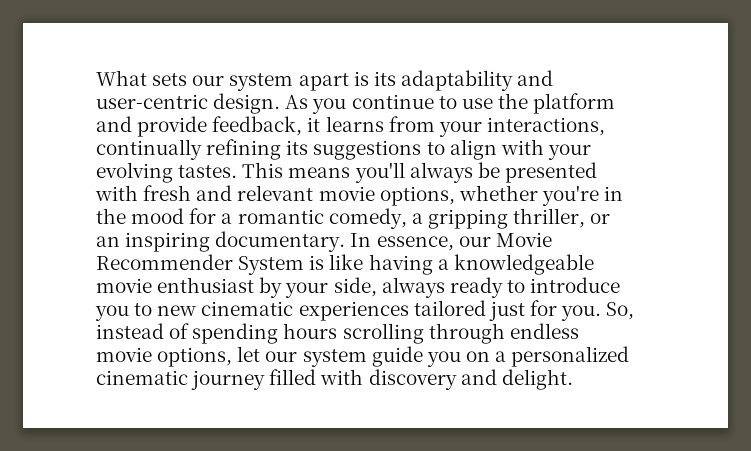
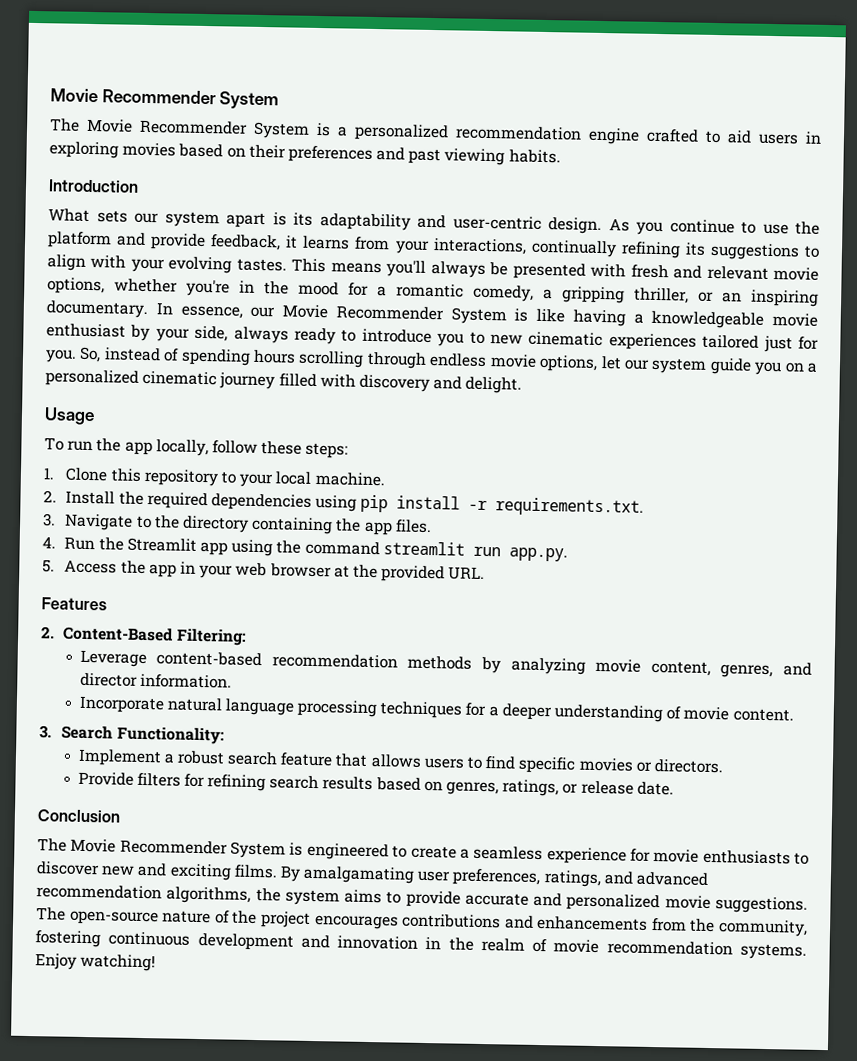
(96, 78) none -> [50,88,280,110] [49,118,822,145] [49,141,561,166] [48,179,139,193] Movie Recommender System // The Movie Recommender System is a personalized recommendation engine crafted to aid users in exploring movies based on their preferences and past viewing habits. // Introduction //
(573, 379) none -> [44,407,95,426] [44,437,349,459] [43,467,386,488] [43,490,645,517] [43,513,432,536] [42,536,568,562] [42,559,486,583] [41,597,107,611] [41,626,246,646] [79,649,813,679] [79,672,232,689] [78,695,794,723] [39,725,224,745] [77,748,723,774] [77,771,674,797] [37,809,121,823] [37,838,809,865] [36,861,710,888] [36,884,808,914] [36,907,809,937] [35,930,807,960] [35,953,157,972] // Usage // To run the app locally, follow these steps: // 1. Clone this repository to your local machine. // 2. Install the required dependencies using pip install -r requirements.txt. // 3. Navigate to the directory containing the app files. // 4. Run the Streamlit app using the command streamlit run app.py. // 5. Access the app in your web browser at the provided URL. // Features // 2. Content-Based Filtering: // Leverage content-based recommendation methods by analyzing movie content, genres, and director information. // Incorporate natural language processing techniques for a deeper understanding of movie content. // 3. Search Functionality: // Implement a robust search feature that allows users to find specific movies or directors. // Provide filters for refining search results based on genres, ratings, or release date. // Conclusion // The Movie Recommender System is engineered to create a seamless experience for movie enthusiasts to discover new and exciting films. By amalgamating user preferences, ratings, and advanced recommendation algorithms, the system aims to provide accurate and personalized movie suggestions. The open-source nature of the project encourages contributions and enhancements from the community, fostering continuous development and innovation in the realm of movie recommendation systems. Enjoy watching!

